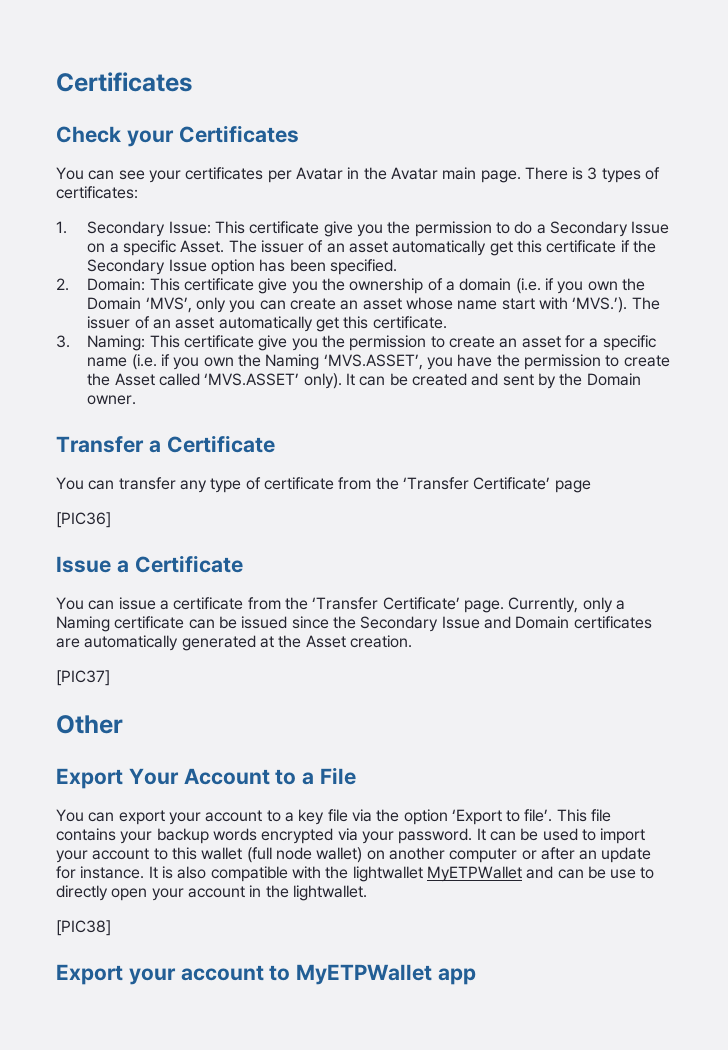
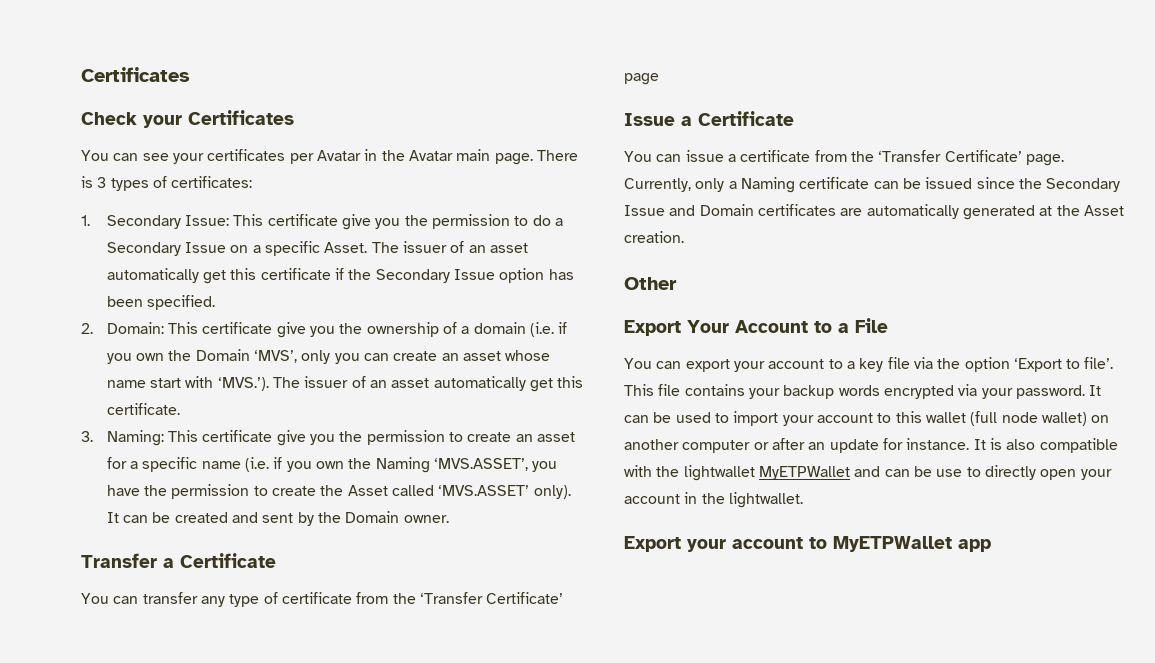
[56,512,111,528] // [PIC36] -> (659, 79) none
[56,670,110,686] // [PIC37] -> (684, 237) none
[56,920,111,936] // [PIC38] -> (803, 500) none

